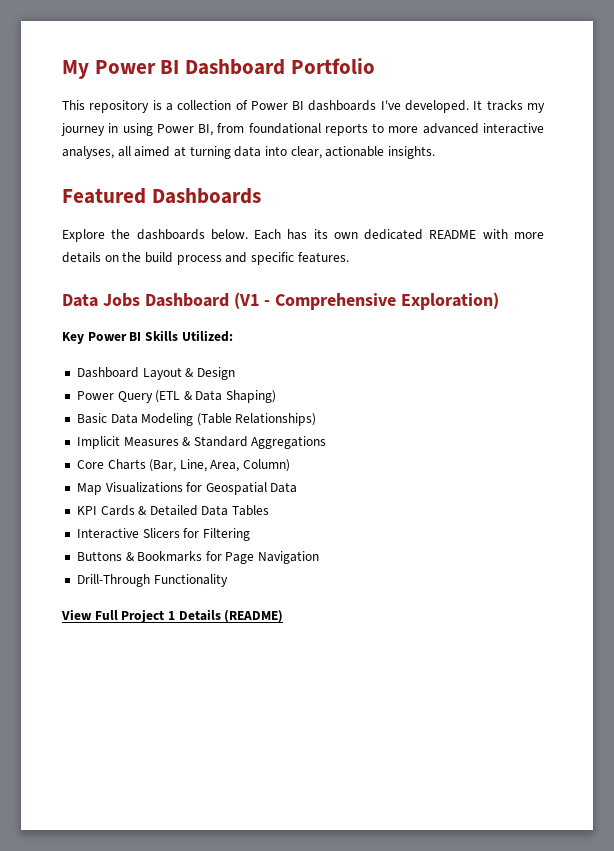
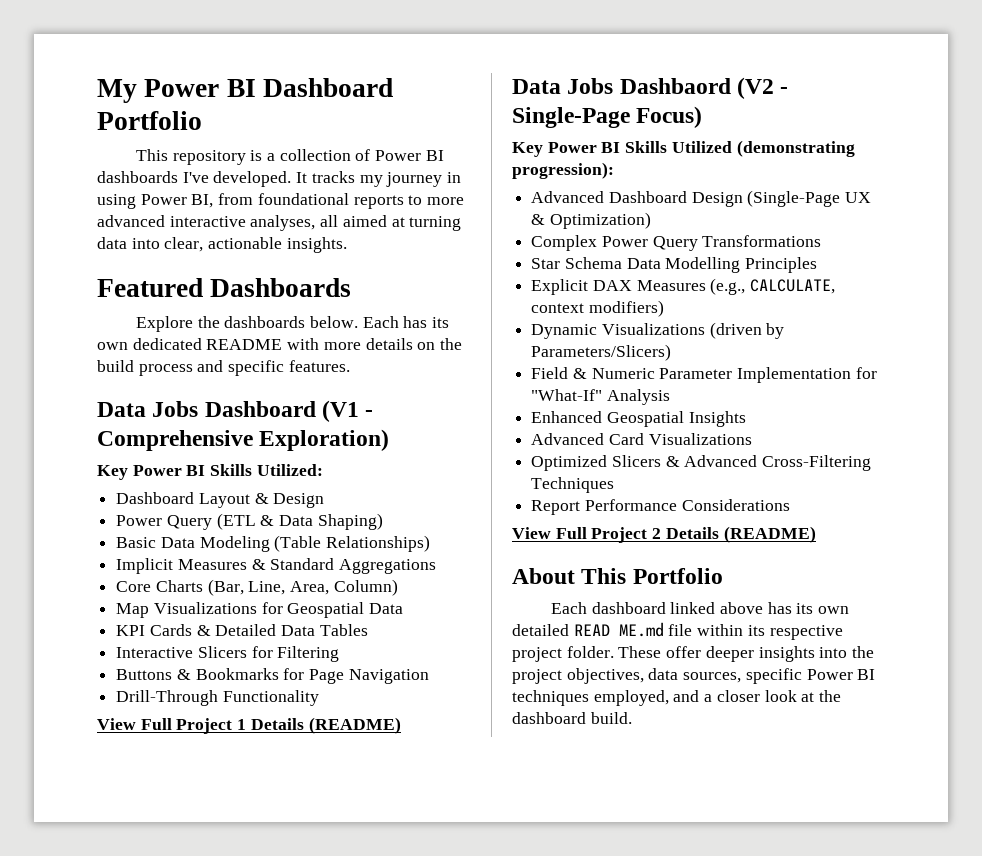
(284, 616) none -> [512,77,789,99] [512,106,703,128] [512,140,855,157] [512,162,614,179] [531,190,872,207] [531,212,651,229] [531,235,822,251] [531,257,818,273] [531,278,836,295] [531,300,664,317] [531,322,785,339] [531,344,672,361] [531,367,877,383] [531,389,670,405] [531,411,746,427] [531,433,752,445] [531,455,872,471] [531,477,615,493] [531,499,790,515] [512,526,816,543] [512,568,723,584] [550,602,850,614] [512,622,843,640] [512,646,875,662] [512,668,876,684] [512,690,842,706] [512,712,632,724] // Data Jobs Dashbaord (V2 - Single-Page Focus) // Key Power BI Skills Utilized (demonstrating progression): // Advanced Dashboard Design (Single-Page UX & Optimization) // Complex Power Query Transformations // Star Schema Data Modelling Principles // Explicit DAX Measures (e.g., CALCULATE, context modifiers) // Dynamic Visualizations (driven by Parameters/Slicers) // Field & Numeric Parameter Implementation for "What-If" Analysis // Enhanced Geospatial Insights // Advanced Card Visualizations // Optimized Slicers & Advanced Cross-Filtering Techniques // Report Performance Considerations // View Full Project 2 Details (README) // About This Portfolio // Each dashboard linked above has its own detailed READ ME.md file within its respective project folder. These offer deeper insights into the project objectives, data sources, specific Power BI techniques employed, and a closer look at the dashboard build.

